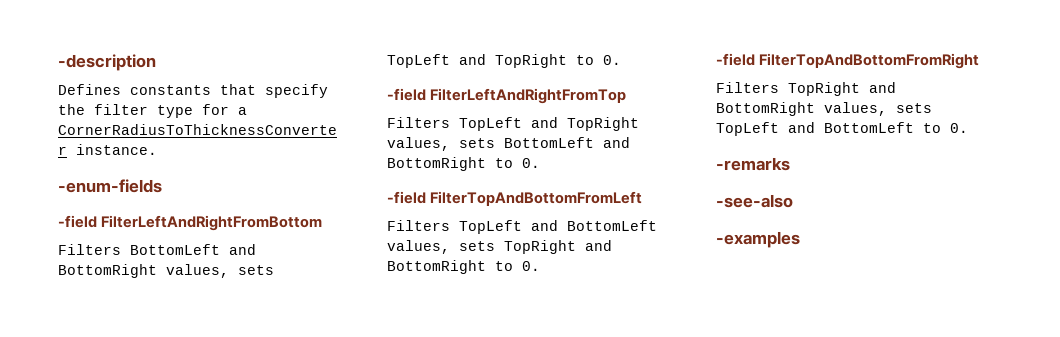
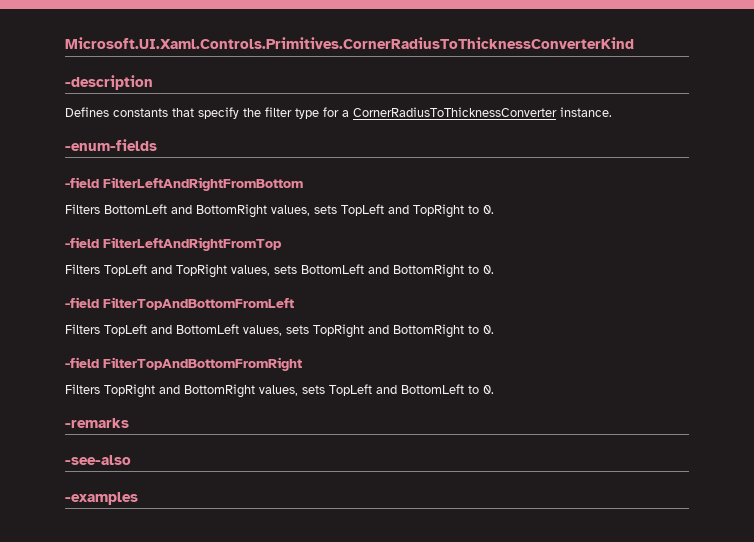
(58, 62) none -> [65,37,634,49] Microsoft.UI.Xaml.Controls.Primitives.CornerRadiusToThicknessConverterKind //

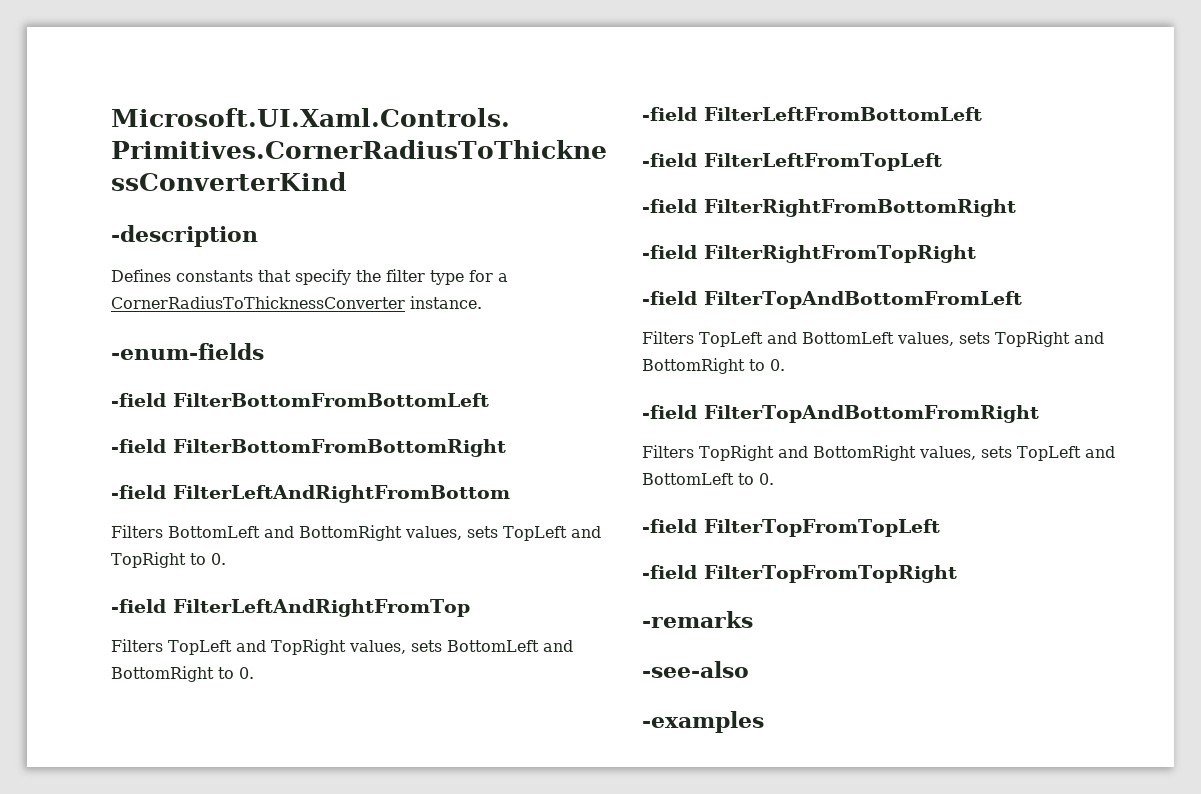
(157, 145) none -> [111,393,489,407] [111,439,506,457] // -field FilterBottomFromBottomLeft // -field FilterBottomFromBottomRight
(494, 269) none -> [642,107,982,121] [642,153,942,171] [642,199,1016,217] [642,245,976,263] // -field FilterLeftFromBottomLeft // -field FilterLeftFromTopLeft // -field FilterRightFromBottomRight // -field FilterRightFromTopRight
(494, 389) none -> [642,519,940,537] [642,565,957,583] // -field FilterTopFromTopLeft // -field FilterTopFromTopRight

